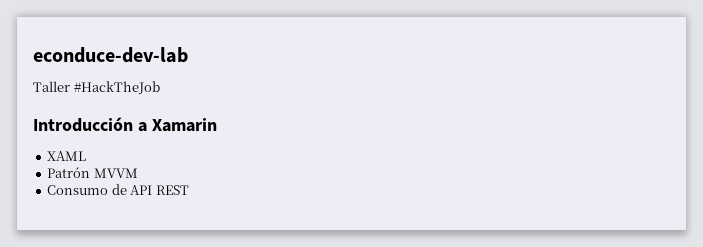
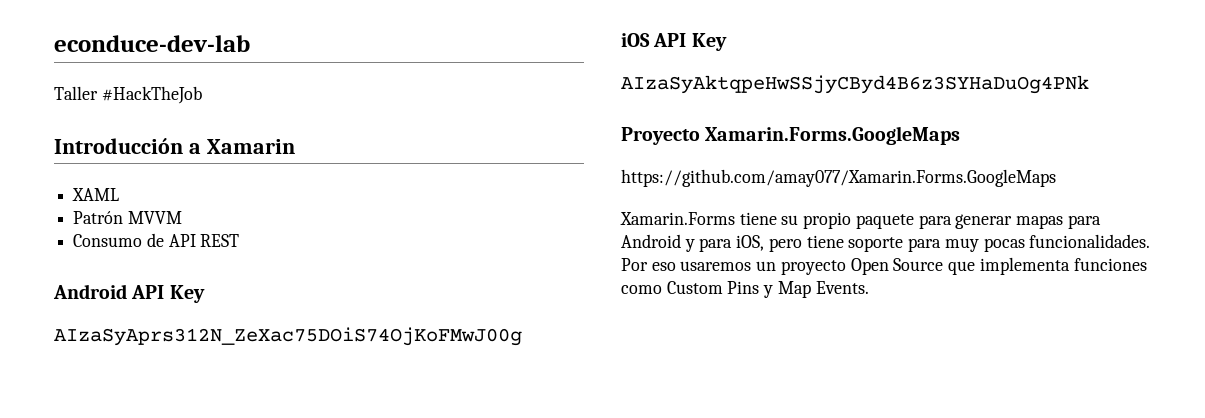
(189, 190) none -> [53,284,205,303] [54,327,522,346] [621,33,727,51] [621,75,1089,94] [621,126,961,145] [621,169,1056,187] [620,212,1101,229] [621,234,1151,252] [621,257,1147,275] [621,281,869,298] // Android API Key // AIzaSyAprs312N_ZeXac75DOiS74OjKoFMwJ00g // iOS API Key // AIzaSyAktqpeHwSSjyCByd4B6z3SYHaDuOg4PNk // Proyecto Xamarin.Forms.GoogleMaps // https://github.com/amay077/Xamarin.Forms.GoogleMaps // Xamarin.Forms tiene su propio paquete para generar mapas para Android y para iOS, pero tiene soporte para muy pocas funcionalidades. Por eso usaremos un proyecto Open Source que implementa funciones como Custom Pins y Map Events.

